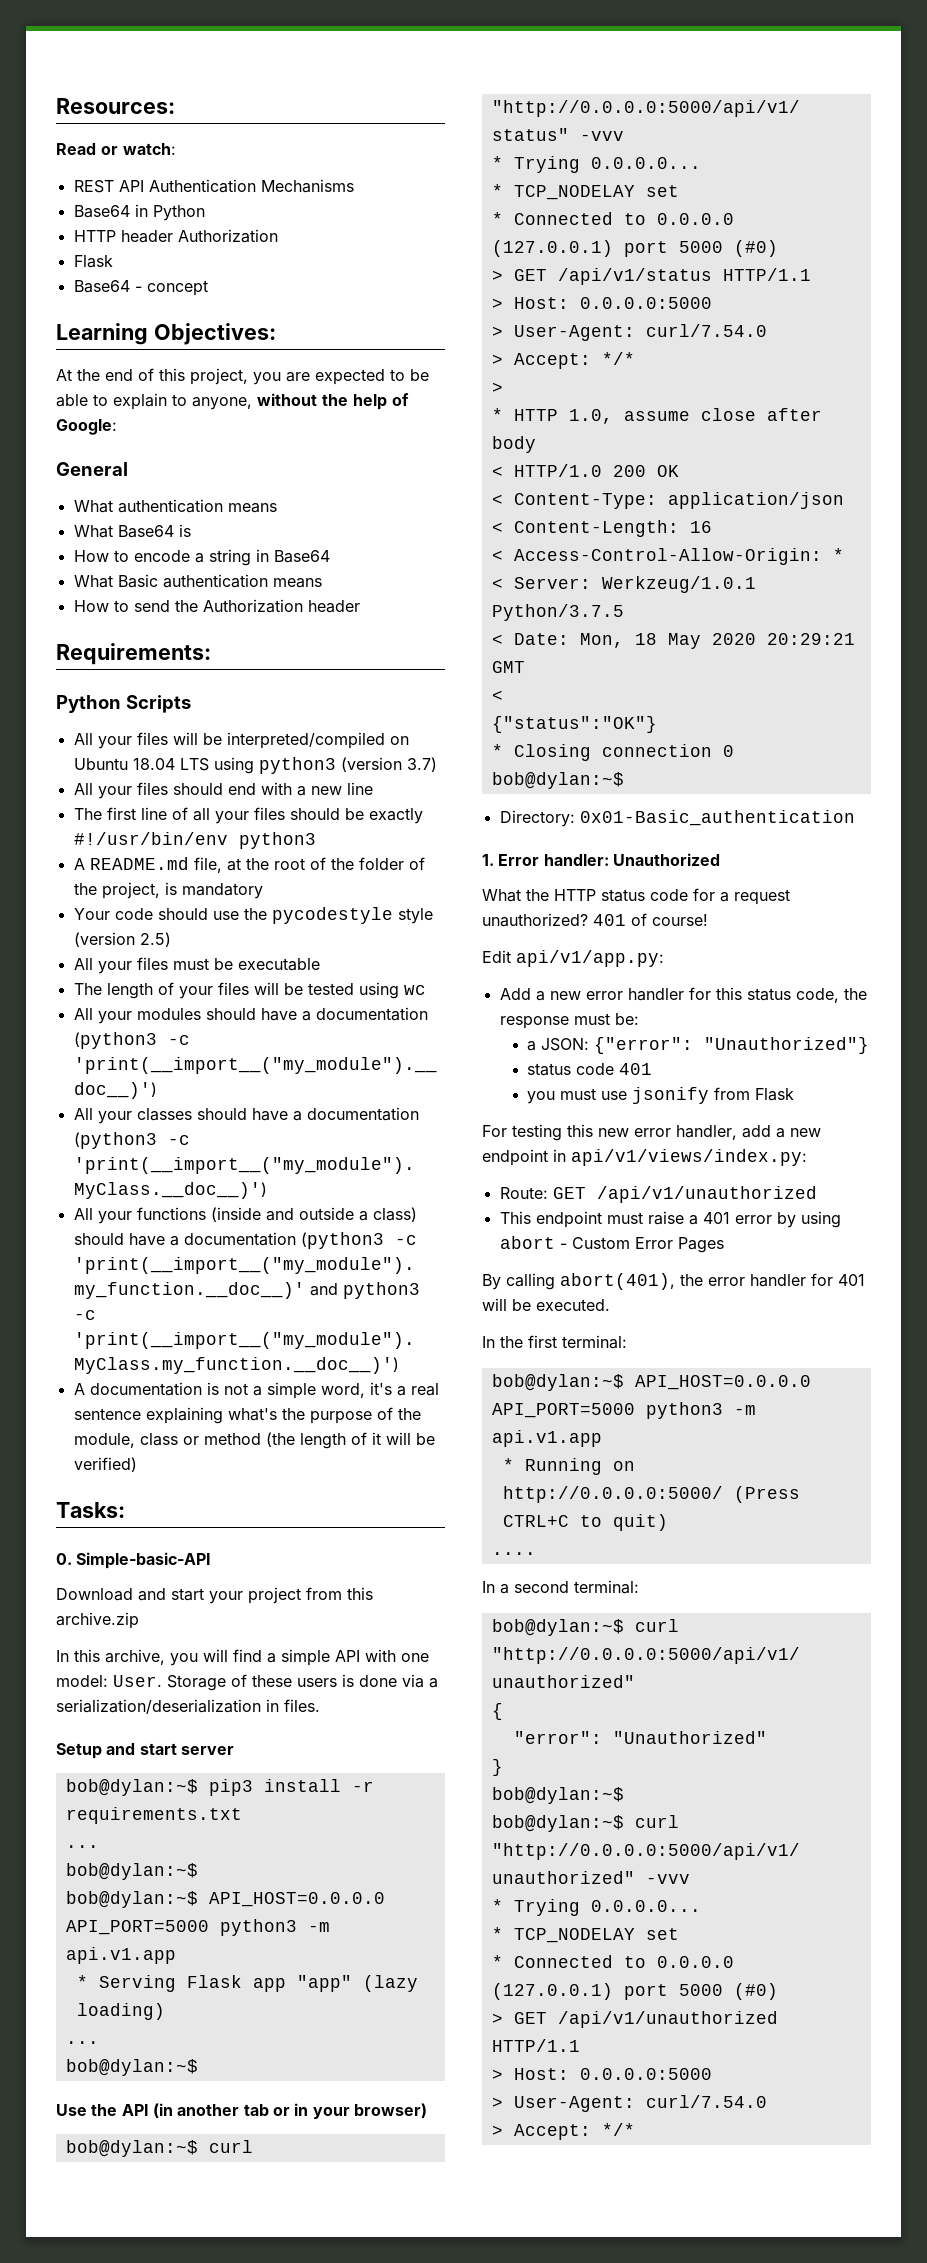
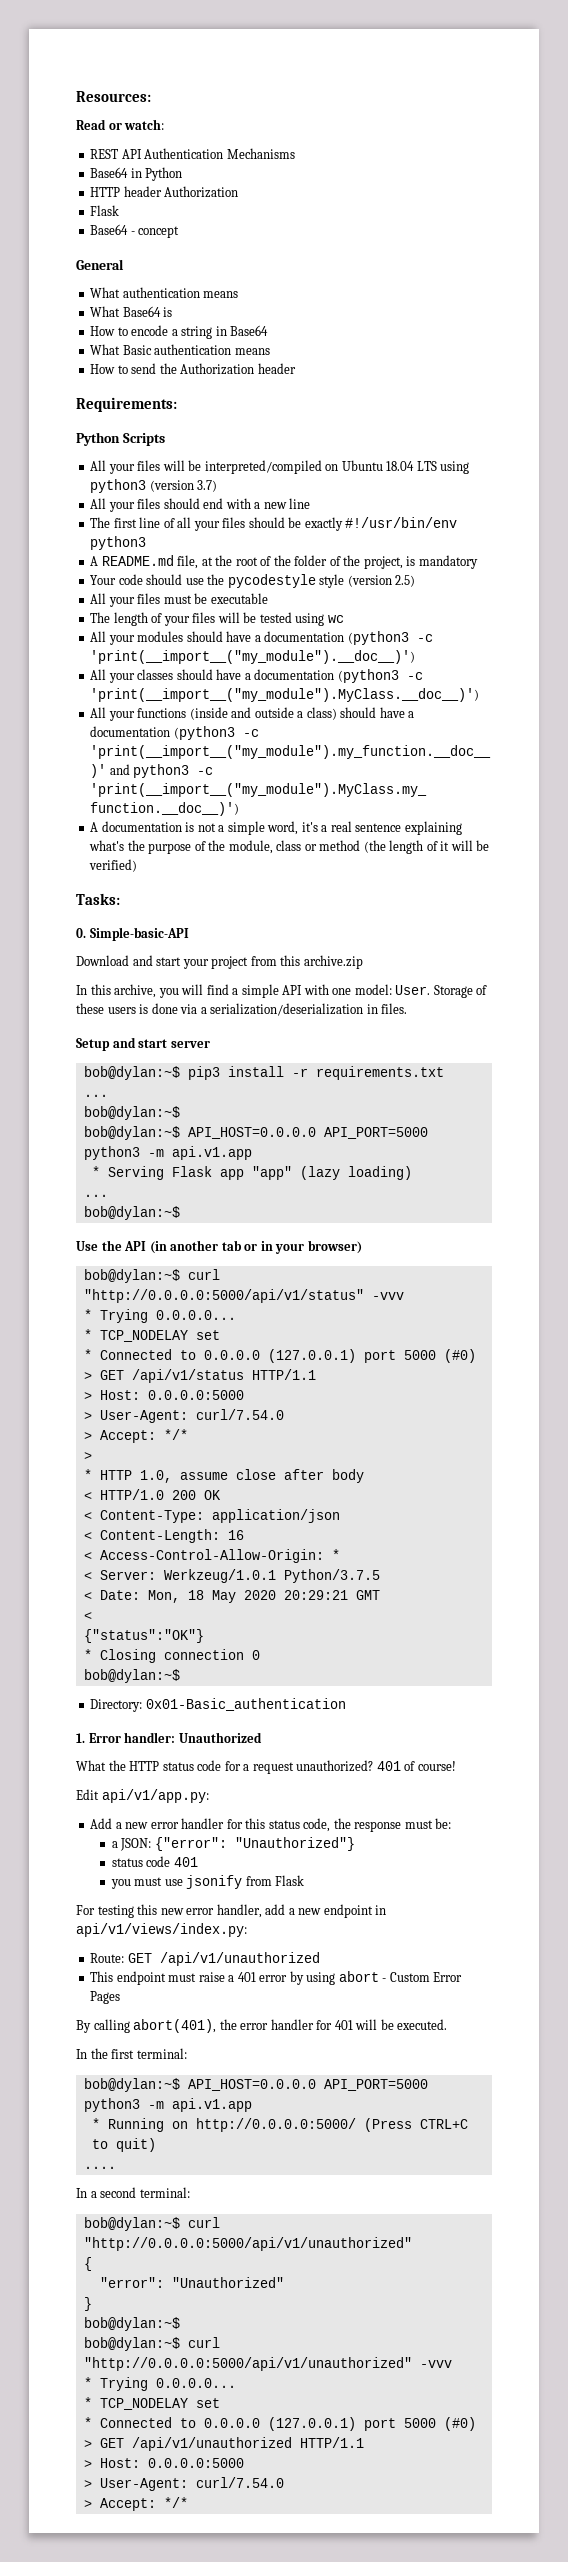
[56,323,276,345] [56,368,429,385] [56,393,409,410] [56,419,117,435] // Learning Objectives: // At the end of this project, you are expected to be able to explain to anyone, without the help of Google: -> (180, 232) none

